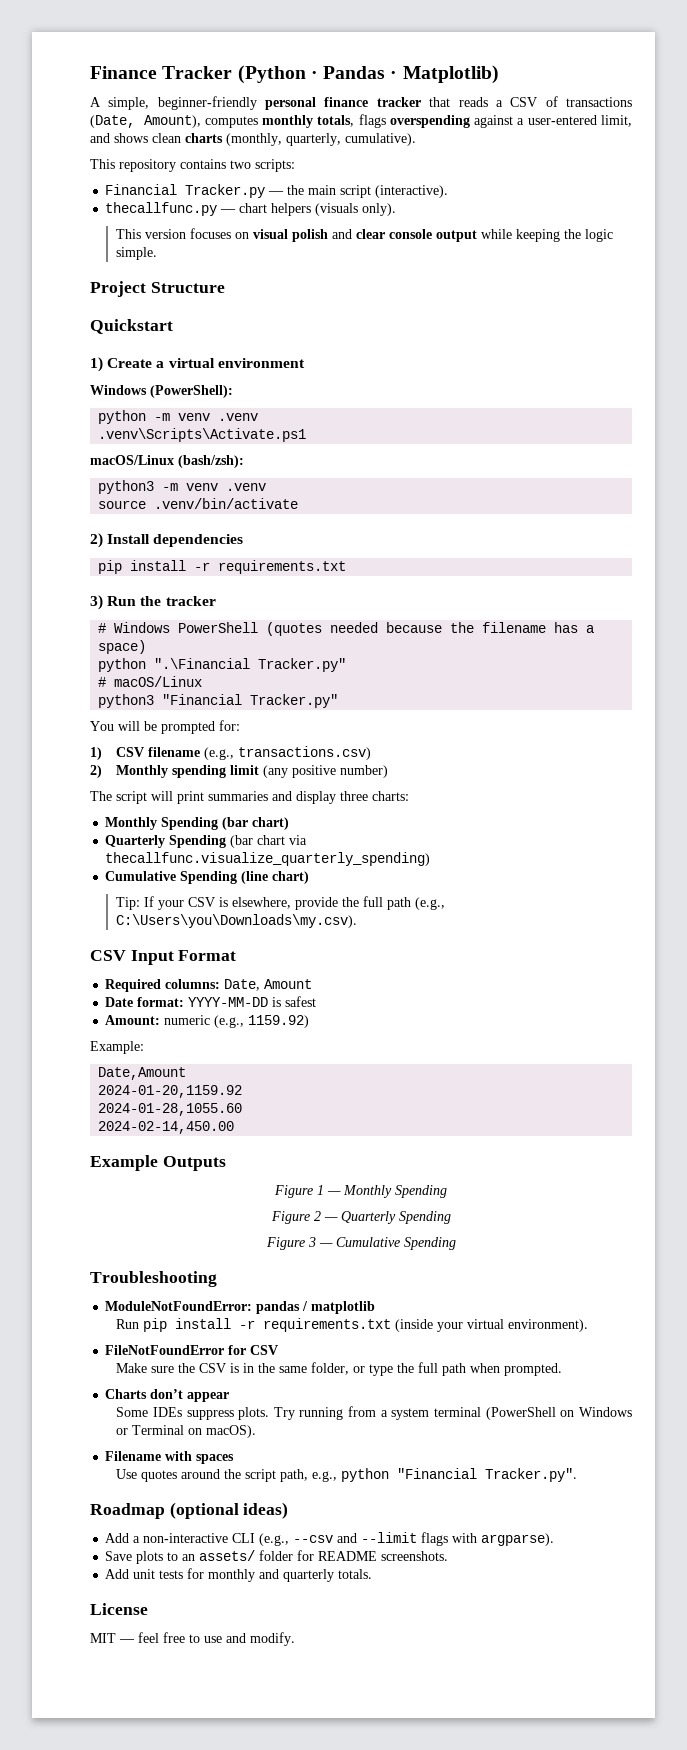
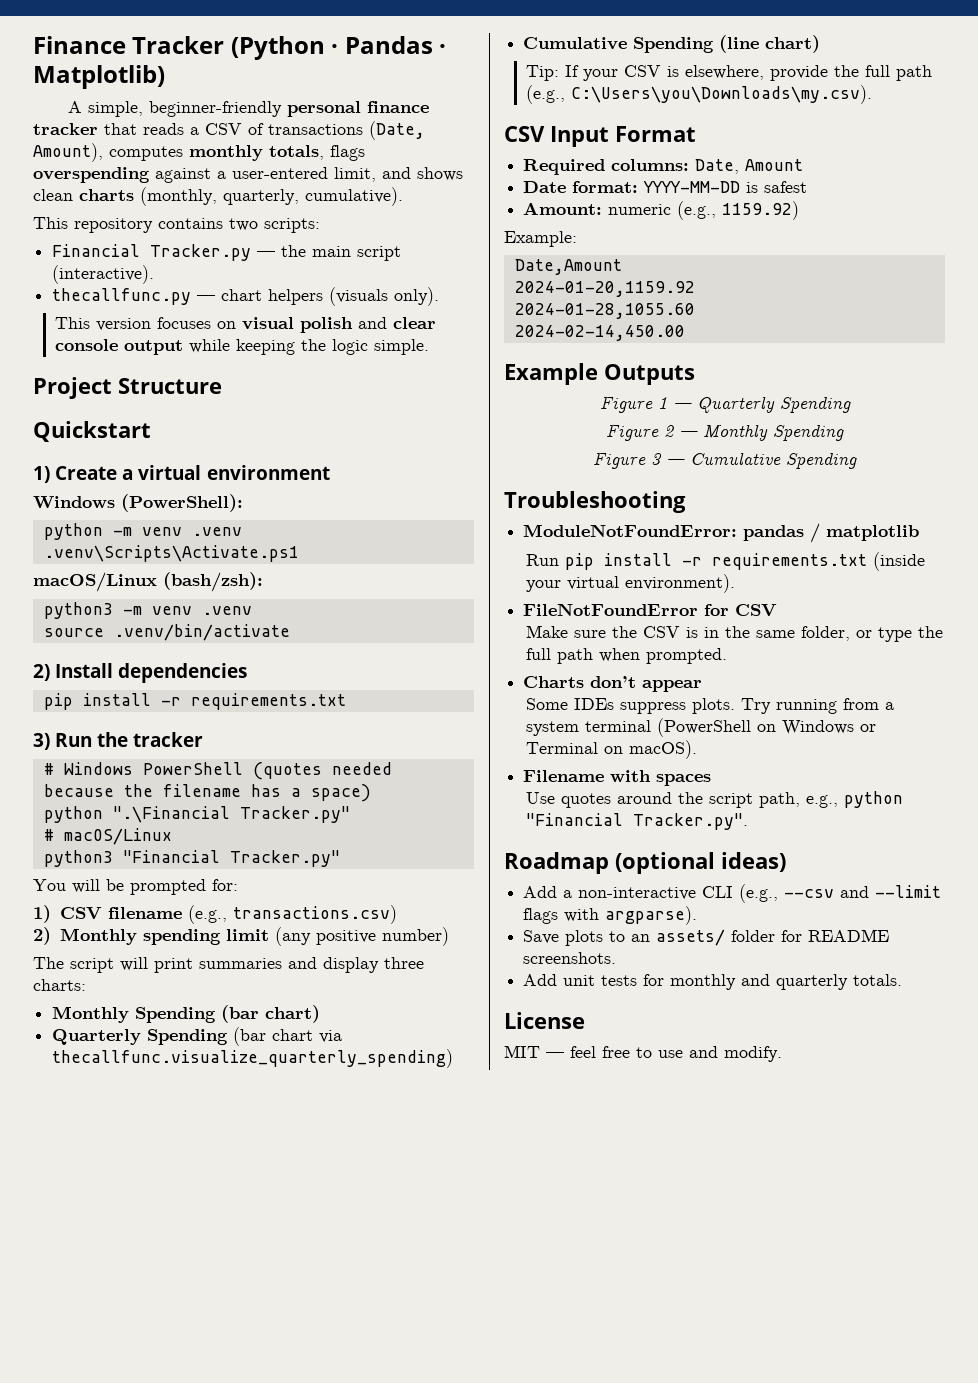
[343,1185,392,1198] Monthly -> [696,396,775,413] Quarterly
[340,1211,396,1224] Quarterly -> [703,424,768,441] Monthly

